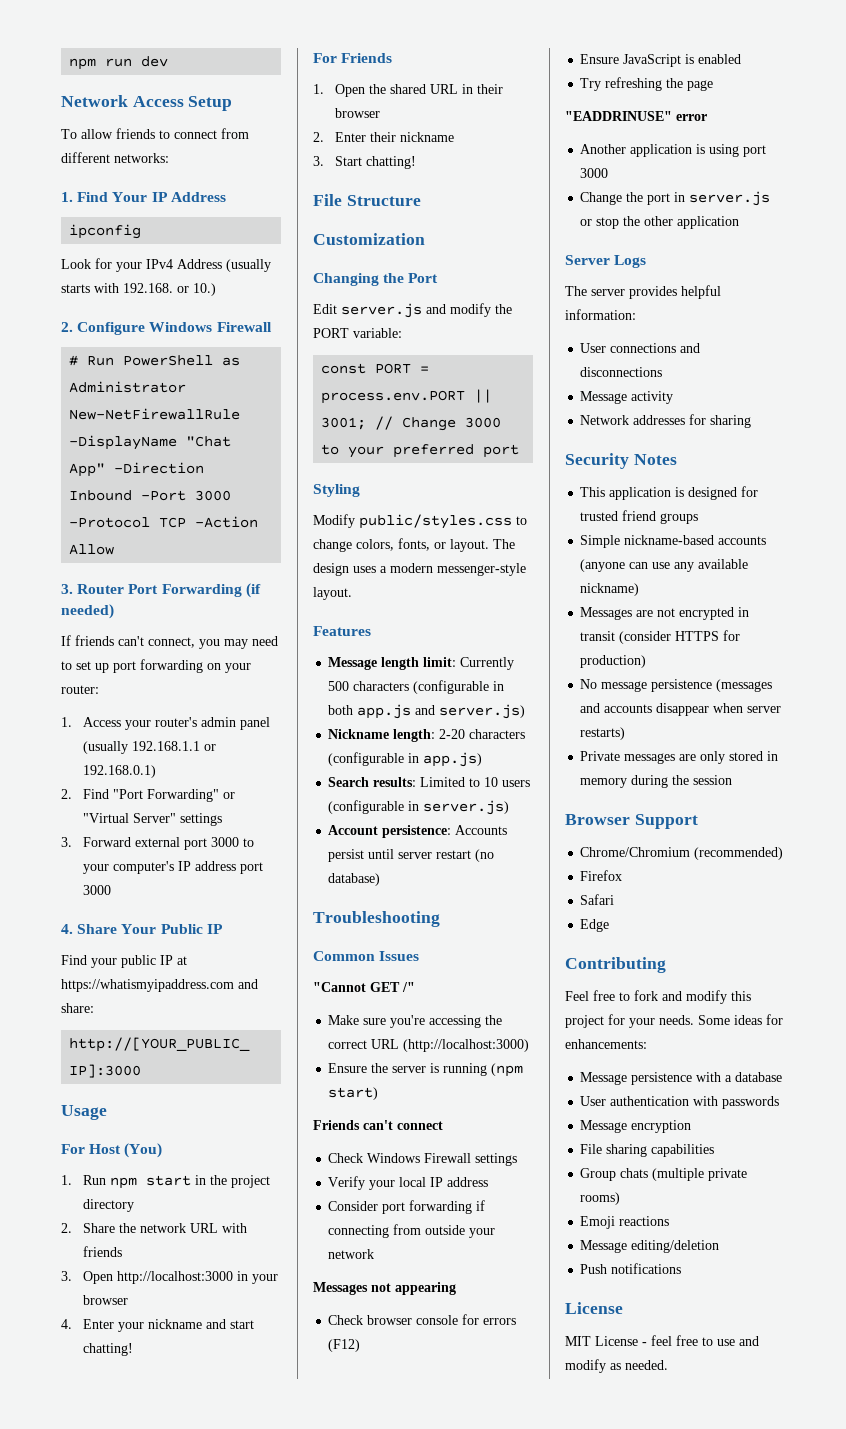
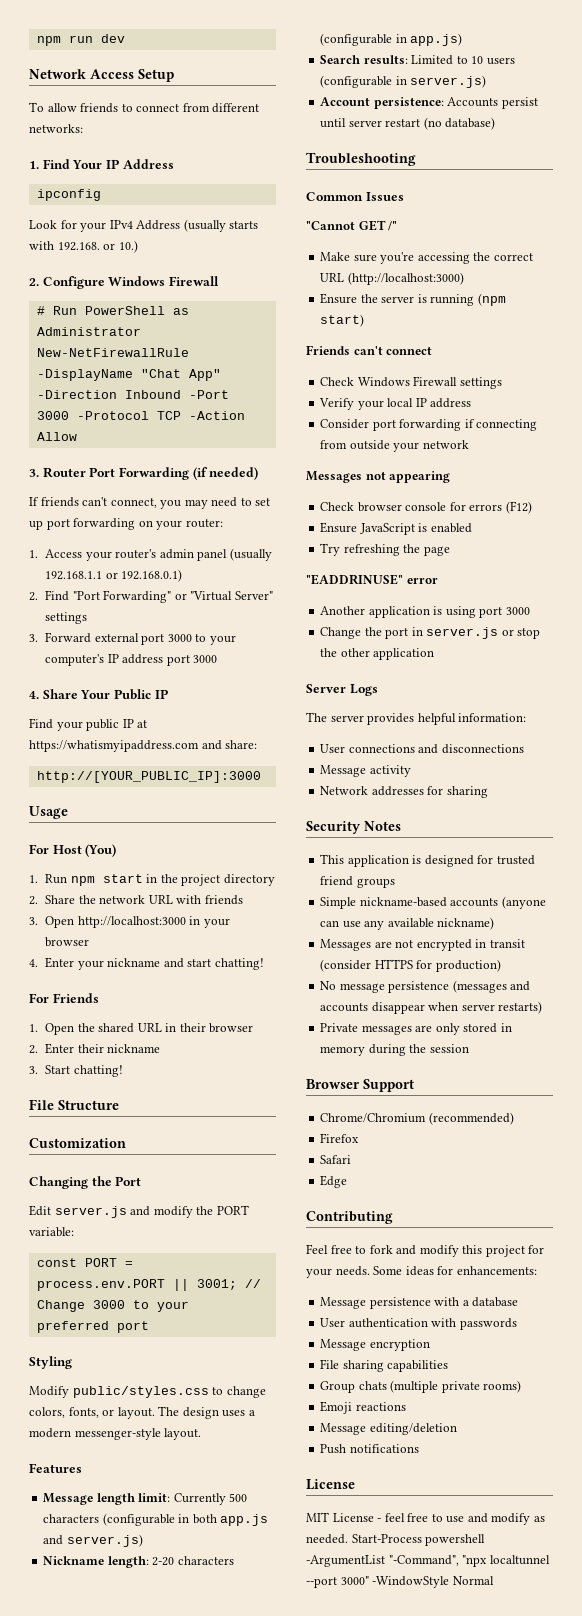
(668, 1365) none -> [351,1534,486,1546] [306,1555,550,1567] [306,1576,494,1588] Start-Process powershell -ArgumentList "-Command", "npx localtunnel --port 3000" -WindowStyle Normal

